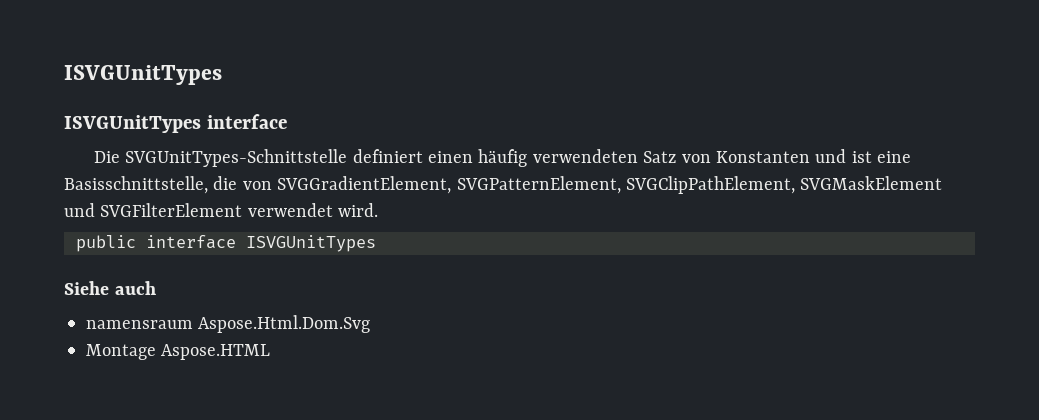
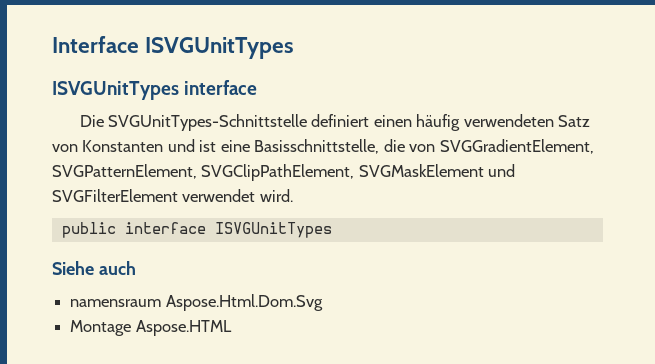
(64, 75) none -> [52,36,139,53] Interface

